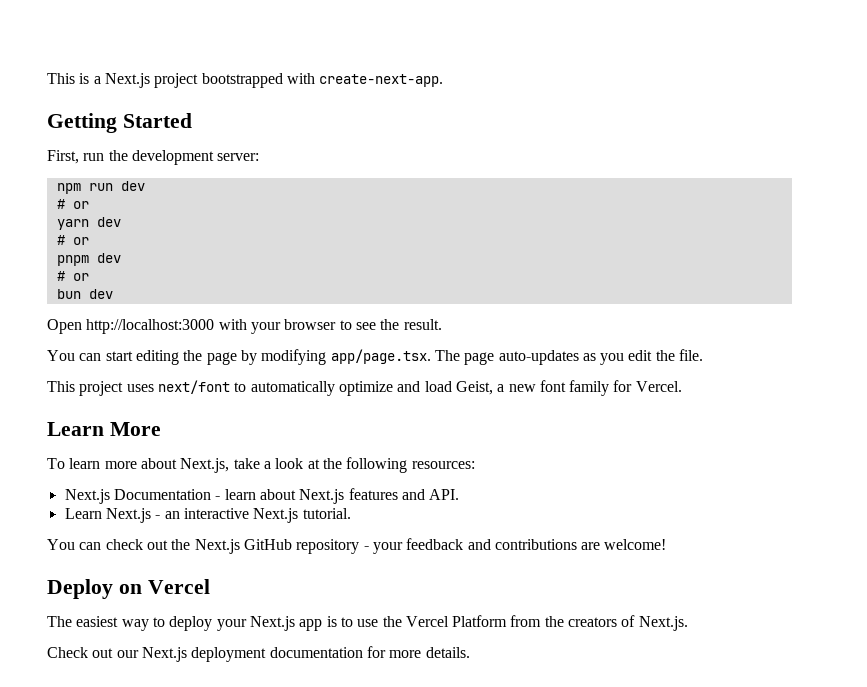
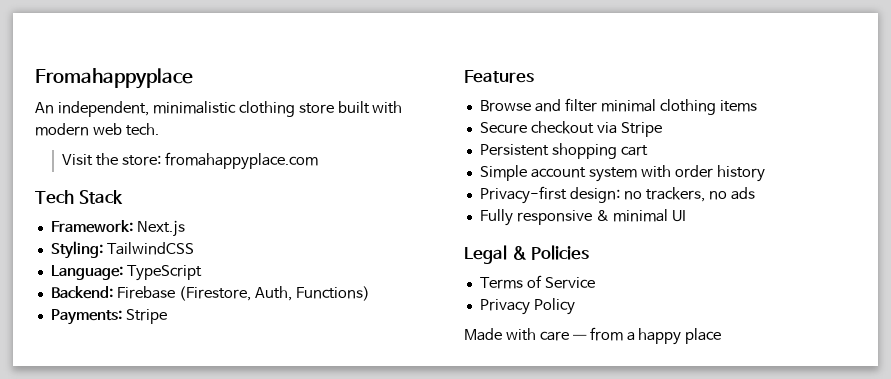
[47,73,444,88] [47,113,192,133] [47,150,260,165] [56,181,145,194] [56,199,89,209] [56,217,121,230] [56,235,89,245] [56,253,121,266] [56,271,89,281] [56,289,113,299] [47,319,442,334] [47,349,704,365] [47,380,682,396] [47,422,161,436] [47,457,475,473] [64,488,460,504] [64,508,351,523] [47,538,667,554] [47,579,210,599] [47,615,688,631] [47,646,470,662] This is a Next.js project bootstrapped with create-next-app. // Getting Started // First, run the development server: // npm run dev // # or // yarn dev // # or // pnpm dev // # or // bun dev // Open http://localhost:3000 with your browser to see the result. // You can start editing the page by modifying app/page.tsx. The page auto-updates as you edit the file. // This project uses next/font to automatically optimize and load Geist, a new font family for Vercel. // Learn More // To learn more about Next.js, take a look at the following resources: // Next.js Documentation - learn about Next.js features and API. // Learn Next.js - an interactive Next.js tutorial. // You can check out the Next.js GitHub repository - your feedback and contributions are welcome! // Deploy on Vercel // The easiest way to deploy your Next.js app is to use the Vercel Platform from the creators of Next.js. // Check out our Next.js deployment documentation for more details. -> [35,68,193,89] [35,101,403,117] [35,123,159,136] [62,152,318,170] [35,190,123,204] [50,220,185,237] [50,241,194,259] [50,265,202,281] [50,286,370,301] [50,309,167,325] [464,70,534,83] [479,98,757,115] [479,121,662,137] [479,143,648,159] [479,165,765,182] [479,186,755,204] [479,209,686,226] [464,245,590,264] [479,275,595,289] [479,298,575,315] [464,327,722,345] Fromahappyplace // An independent, minimalistic clothing store built with modern web tech. // Visit the store: fromahappyplace.com // Tech Stack // Framework: Next.js // Styling: TailwindCSS // Language: TypeScript // Backend: Firebase (Firestore, Auth, Functions) // Payments: Stripe // Features // Browse and filter minimal clothing items // Secure checkout via Stripe // Persistent shopping cart // Simple account system with order history // Privacy-first design: no trackers, no ads // Fully responsive & minimal UI // Legal & Policies // Terms of Service // Privacy Policy // Made with care — from a happy place

